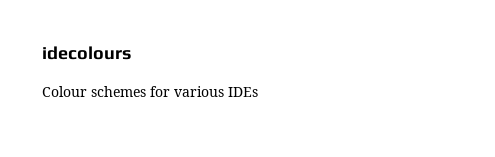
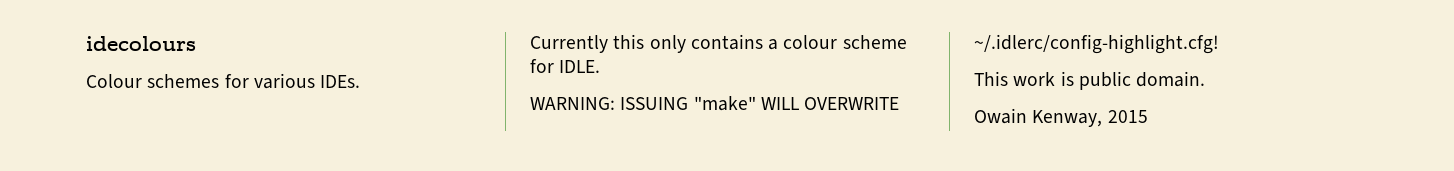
[228,87,258,97] IDEs -> [320,75,361,88] [530,34,907,53] [530,59,601,73] [530,96,900,111] [974,34,1219,54] [974,71,1206,90] [974,108,1148,127] IDEs. // Currently this only contains a colour scheme for IDLE. // WARNING: ISSUING "make" WILL OVERWRITE ~/.idlerc/config-highlight.cfg! // This work is public domain. // Owain Kenway, 2015

